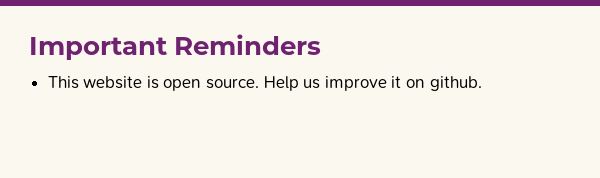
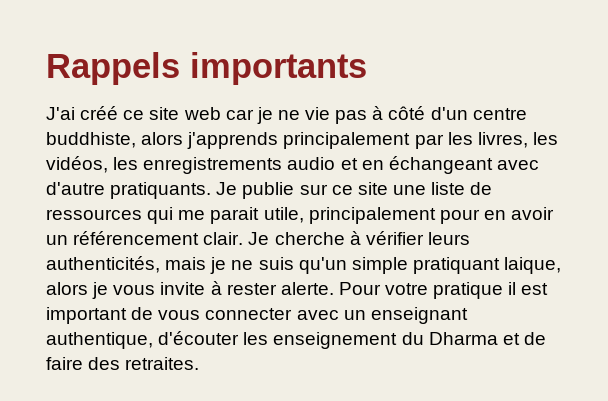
[29,34,322,60] [47,76,482,91] Important Reminders // This website is open source. Help us improve it on github. -> [46,52,367,85] [46,106,527,124] [46,132,558,149] [46,156,539,174] [46,182,493,199] [46,207,555,224] [46,231,470,245] [46,256,562,274] [46,281,549,299] [46,307,468,324] [46,331,546,349] [46,357,200,370] Rappels importants // J'ai créé ce site web car je ne vie pas à côté d'un centre buddhiste, alors j'apprends principalement par les livres, les vidéos, les enregistrements audio et en échangeant avec d'autre pratiquants. Je publie sur ce site une liste de ressources qui me parait utile, principalement pour en avoir un référencement clair. Je cherche à vérifier leurs authenticités, mais je ne suis qu'un simple pratiquant laique, alors je vous invite à rester alerte. Pour votre pratique il est important de vous connecter avec un enseignant authentique, d'écouter les enseignement du Dharma et de faire des retraites.

